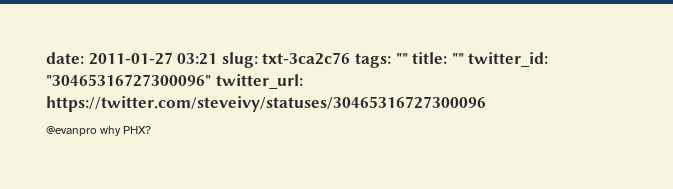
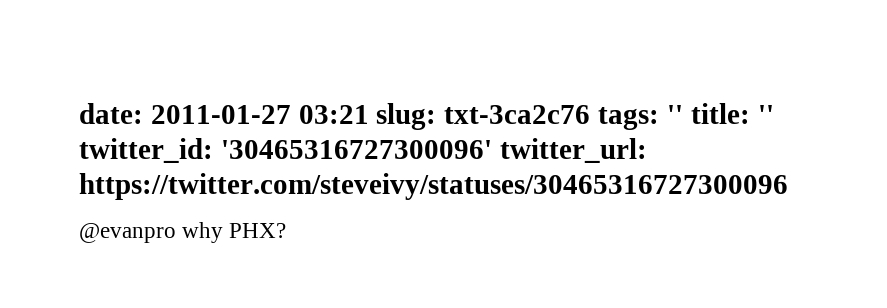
[395,52,549,67] [46,74,211,87] "" title: "" twitter_id: "30465316727300096" -> [666,103,774,124] [79,138,492,163] '' title: '' twitter_id: '30465316727300096'

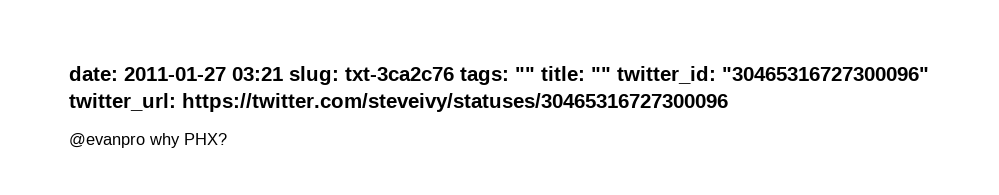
[666,103,774,124] [79,138,492,163] '' title: '' twitter_id: '30465316727300096' -> [515,66,929,84] "" title: "" twitter_id: "30465316727300096"

